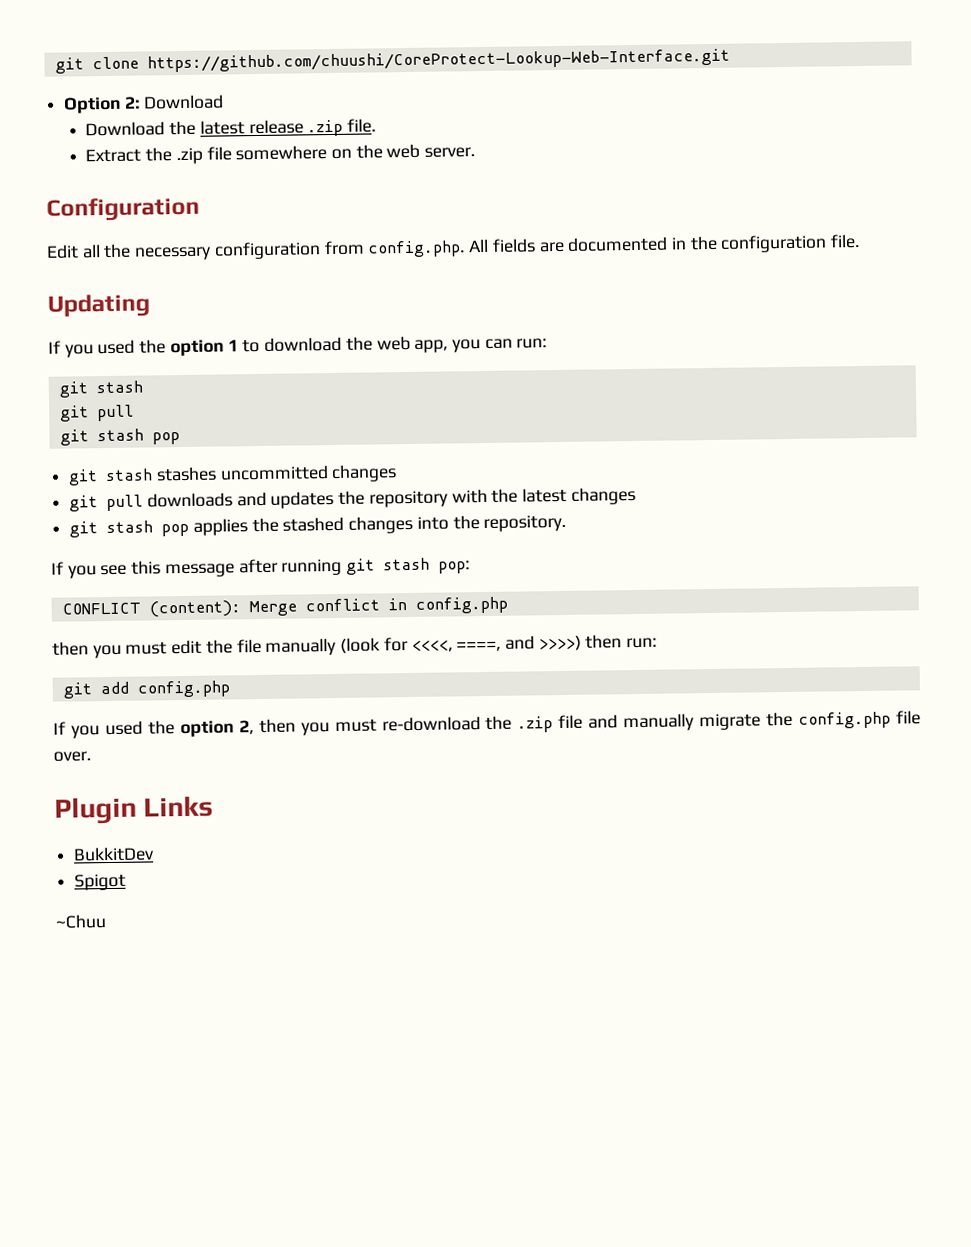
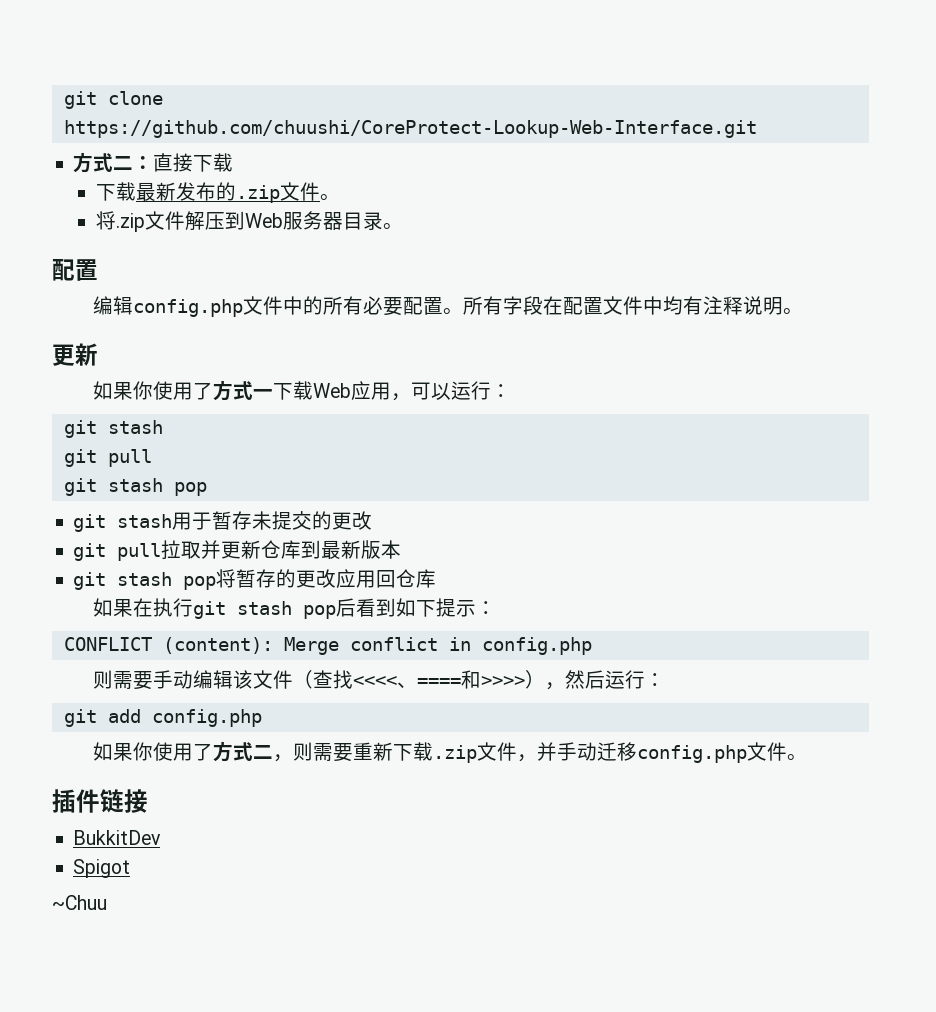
[63,94,224,114] [85,118,377,137] [85,143,476,165] [46,196,200,222] [46,234,861,261] [47,293,150,318] [48,335,548,358] Option 2: Download // Download the latest release .zip file. // Extract the .zip file somewhere on the web server. // Configuration // Edit all the necessary configuration from config.php. All fields are documented in the configuration file. // Updating // If you used the option 1 to download the web app, you can run: -> [73,152,234,173] [95,182,340,203] [95,211,403,232] [52,259,98,281] [93,296,804,317] [52,343,98,366] [93,380,512,401] 方式二：直接下载 // 下载最新发布的.zip文件。 // 将.zip文件解压到Web服务器目录。 // 配置 // 编辑config.php文件中的所有必要配置。所有字段在配置文件中均有注释说明。 // 更新 // 如果你使用了方式一下载Web应用，可以运行：
[155,464,398,483] [69,487,636,512] [69,514,567,538] [51,557,471,579] stashes uncommitted changes // git pull downloads and updates the repository with the latest changes // git stash pop applies the stashed changes into the repository. // If you see this message after running git stash pop: -> [172,511,373,530] [73,540,402,561] [73,569,437,590] [93,598,497,619] 用于暂存未提交的更改 // git pull拉取并更新仓库到最新版本 // git stash pop将暂存的更改应用回仓库 // 如果在执行git stash pop后看到如下提示：
[52,634,658,659] [62,680,230,699] [53,710,922,739] [53,751,91,762] [54,795,214,825] then you must edit the file manually (look for <<<<, ====, and >>>>) then run: // git add config.php // If you used the option 2, then you must re-download the .zip file and manually migrate the config.php file over. // Plugin Links -> [93,670,666,690] [63,709,262,727] [93,741,808,763] [52,789,148,813] 则需要手动编辑该文件（查找<<<<、====和>>>>），然后运行： // git add config.php // 如果你使用了方式二，则需要重新下载.zip文件，并手动迁移config.php文件。 // 插件链接

